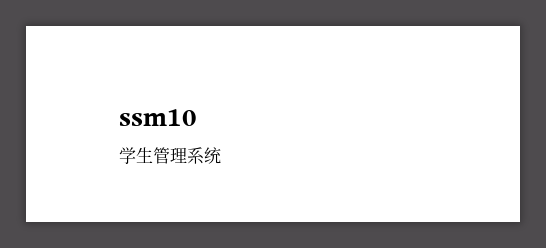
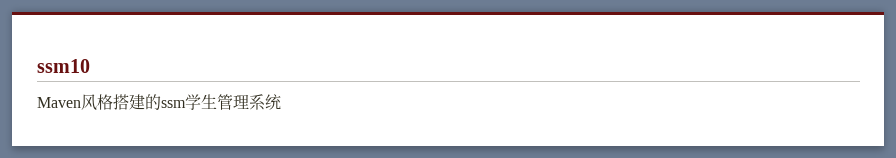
(197, 117) none -> [37,94,186,111] Maven风格搭建的ssm

